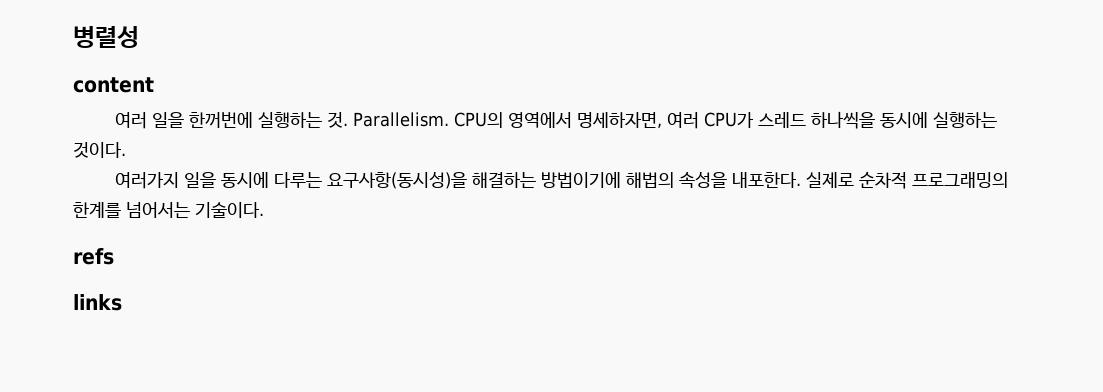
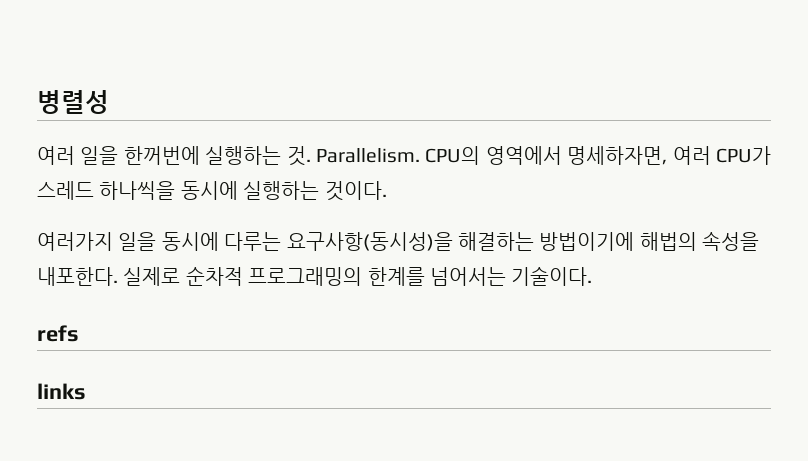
[73,77,154,93] // content -> (109, 102) none

